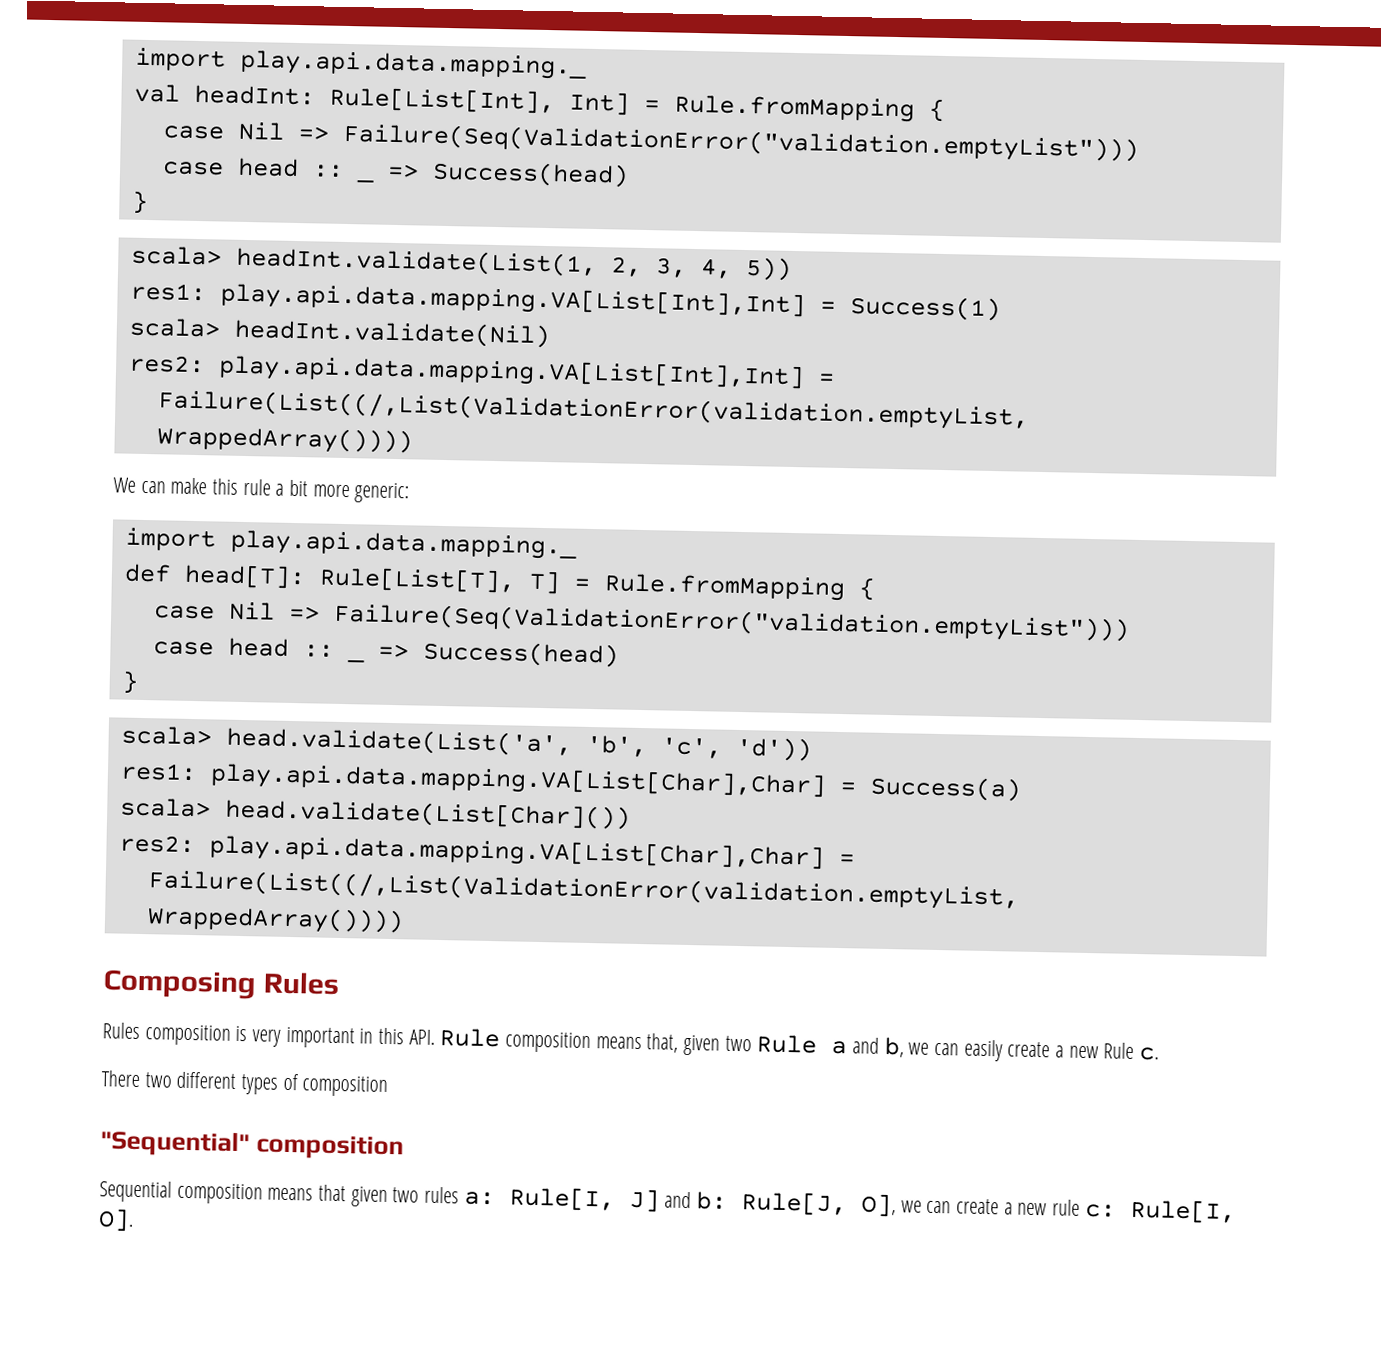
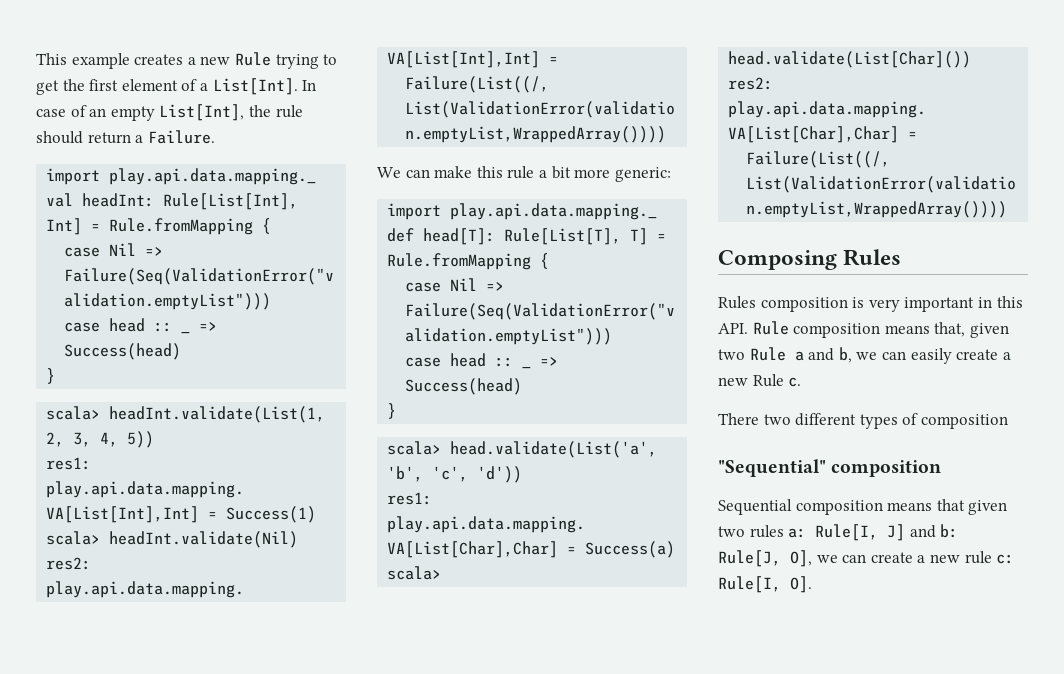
(134, 59) none -> [36,52,338,69] [36,78,317,95] [36,104,303,121] [36,130,215,144] This example creates a new Rule trying to get the first element of a List[Int]. In case of an empty List[Int], the rule should return a Failure. //

